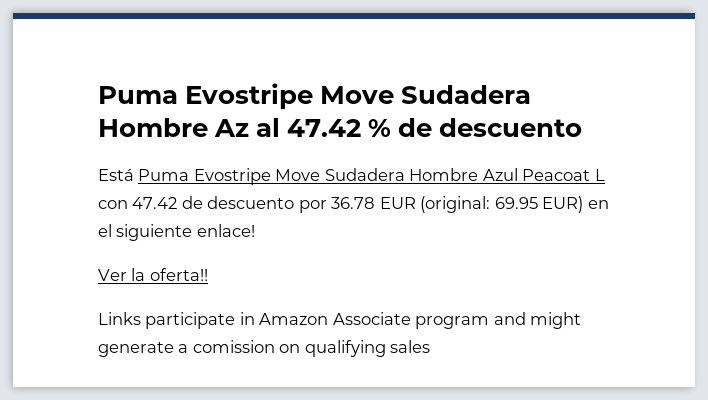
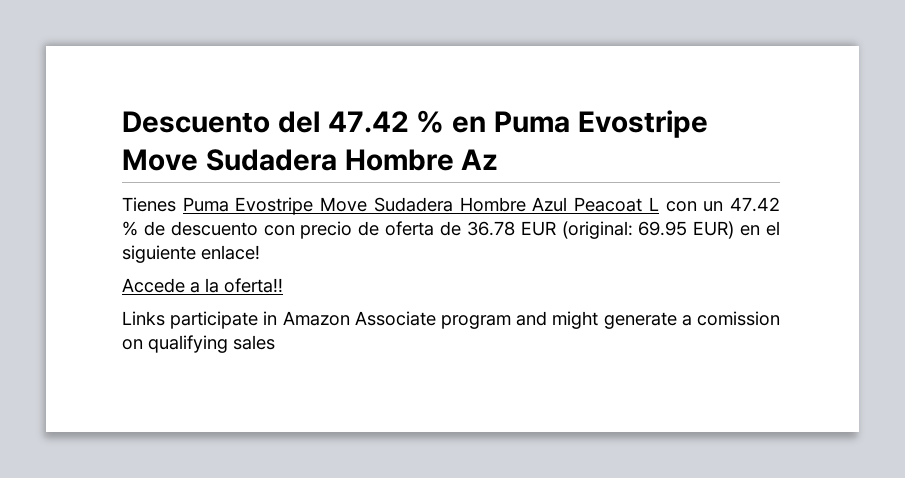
(98, 95) none -> [122,110,487,133] Descuento del 47.42 % en
[256,118,583,137] [98,168,134,181] al 47.42 % de descuento // Está -> [122,197,176,212] // Tienes
[132,196,327,213] 47.42 de descuento por -> [703,197,781,212] [122,221,461,239] un 47.42 % de descuento con precio de oferta de
[98,269,127,281] Ver -> [122,278,200,293] Accede a

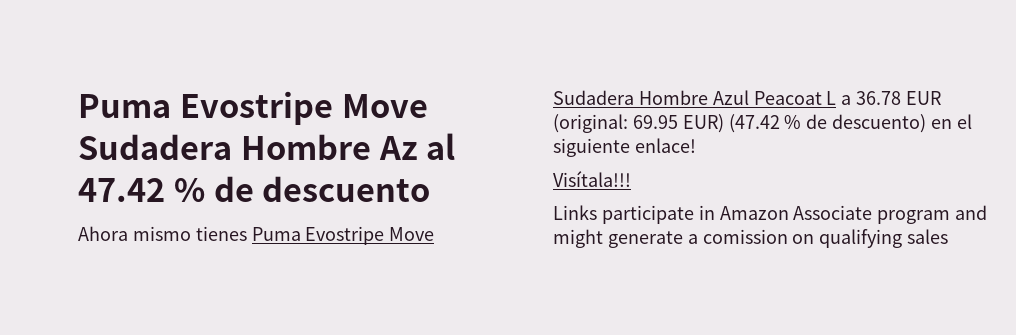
[122,110,487,133] Descuento del 47.42 % en -> (78, 106) none
[122,197,176,212] // Tienes -> [426,133,456,160] [78,176,431,202] [78,226,247,241] al 47.42 % de descuento // Ahora mismo tienes
[665,197,781,212] [122,221,461,239] con un 47.42 % de descuento con precio de oferta de -> [841,95,852,105] a
(735, 230) none -> [728,114,927,133] (47.42 % de descuento)
[122,278,283,293] Accede a la oferta!! -> [553,171,631,187] Visítala!!!

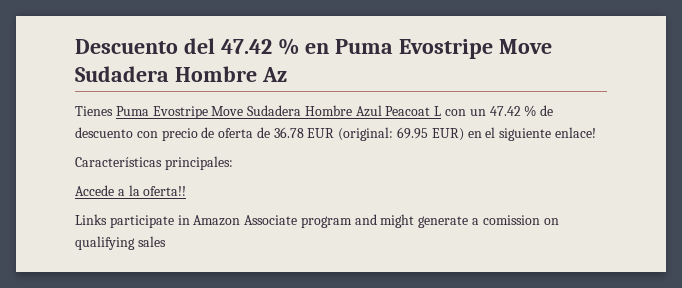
(78, 106) none -> [75,38,329,55] Descuento del 47.42 % en
[426,133,456,160] [78,176,431,202] [78,226,247,241] al 47.42 % de descuento // Ahora mismo tienes -> [75,106,113,116] // Tienes
[841,95,852,105] a -> [445,105,554,117] [75,127,270,141] con un 47.42 % de descuento con precio de oferta de
[728,114,927,133] (47.42 % de descuento) -> (464, 134) none
[553,171,631,187] Visítala!!! -> [75,156,233,170] [75,185,187,196] Características principales: // Accede a la oferta!!

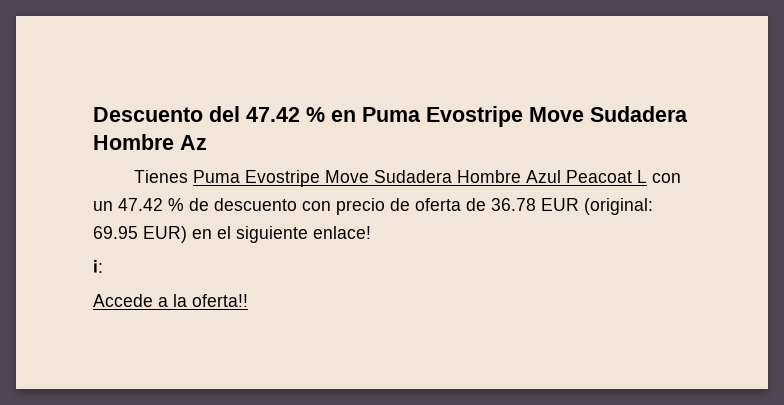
[75,156,233,170] Características principales: -> [93,259,103,273] ℹ:
[75,214,559,228] [75,236,166,250] // Links participate in Amazon Associate program and might generate a comission on qualifying sales -> (248, 300) none

